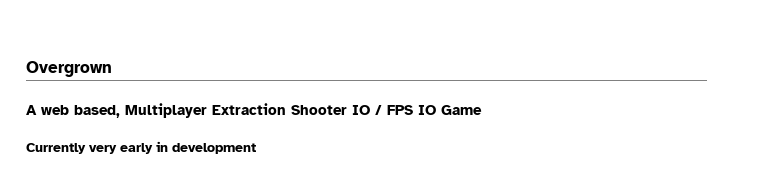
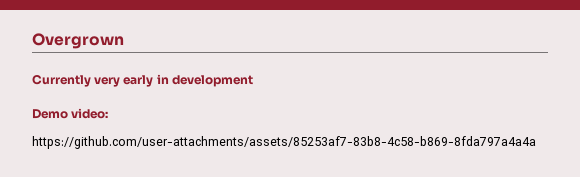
[26,103,482,118] // A web based, Multiplayer Extraction Shooter IO / FPS IO Game -> (124, 41) none
(256, 148) none -> [32,108,109,119] [32,136,536,149] // Demo video: // https://github.com/user-attachments/assets/85253af7-83b8-4c58-b869-8fda797a4a4a

